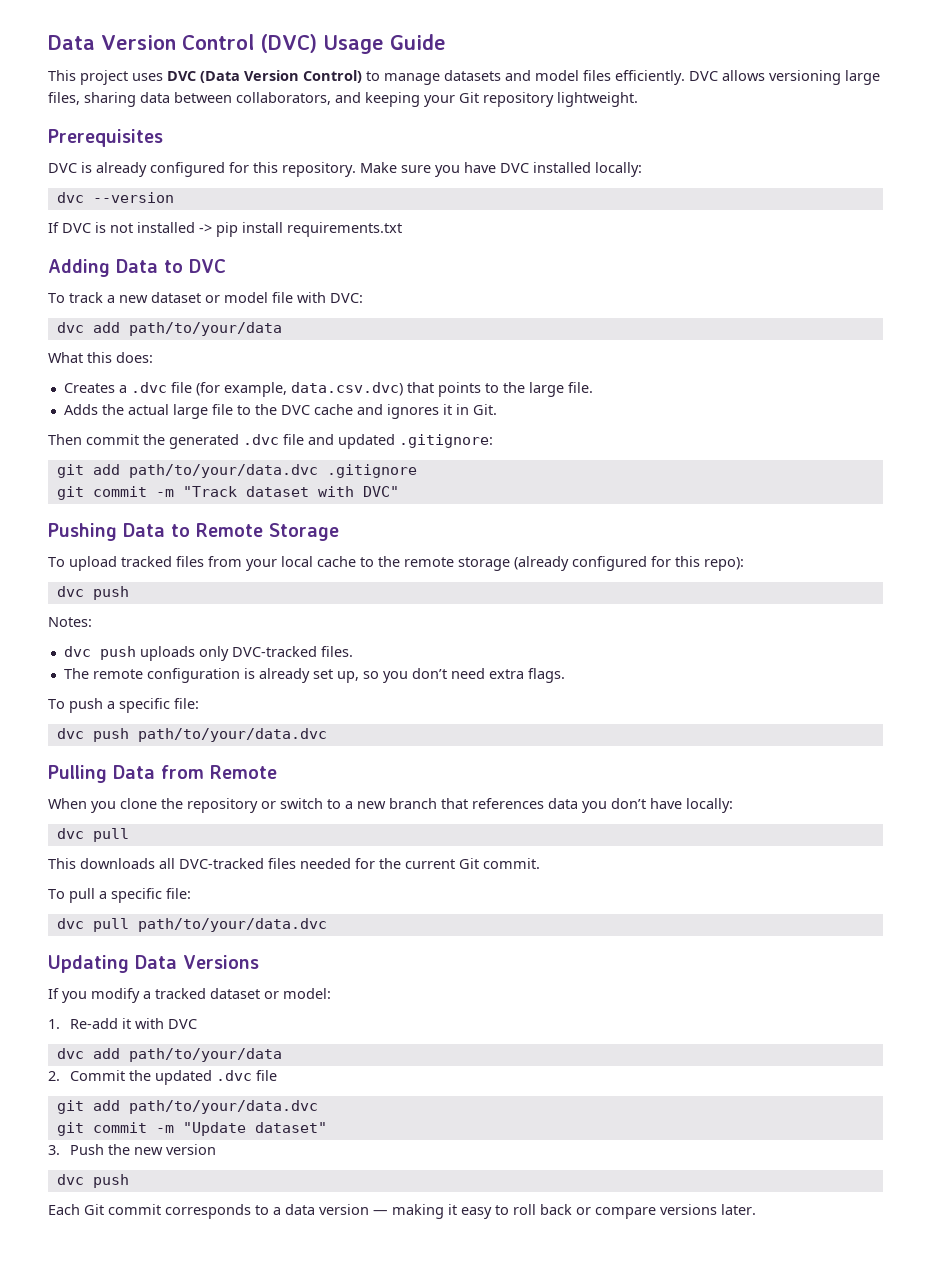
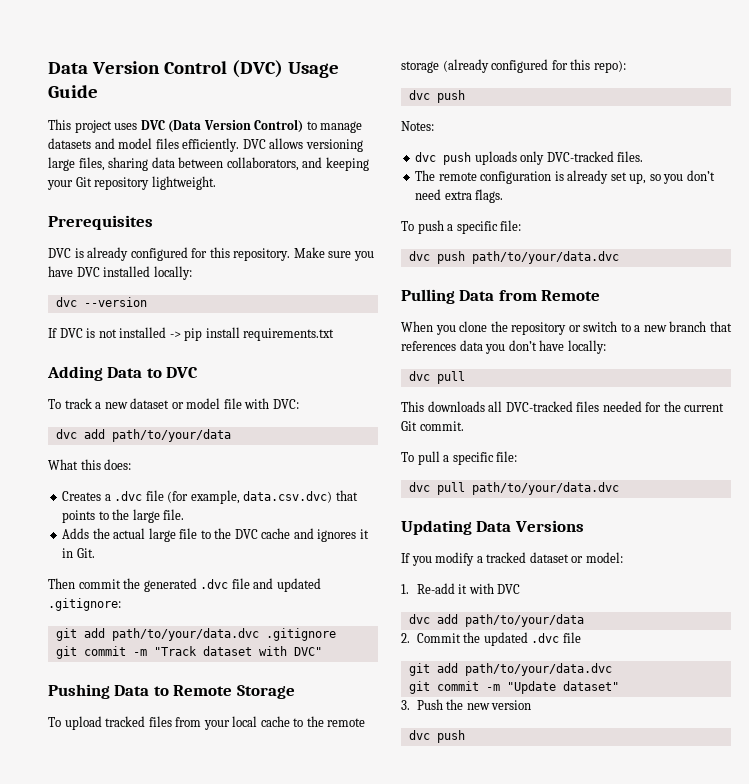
[48,1204,756,1219] // Each Git commit corresponds to a data version — making it easy to roll back or compare versions later. -> (465, 736) none

